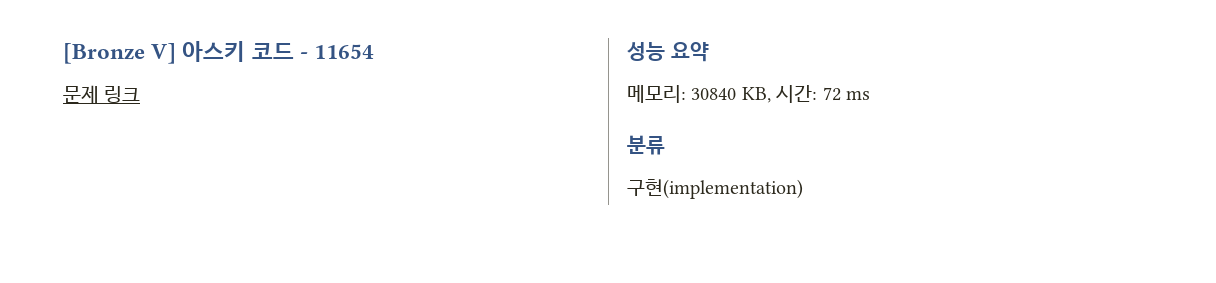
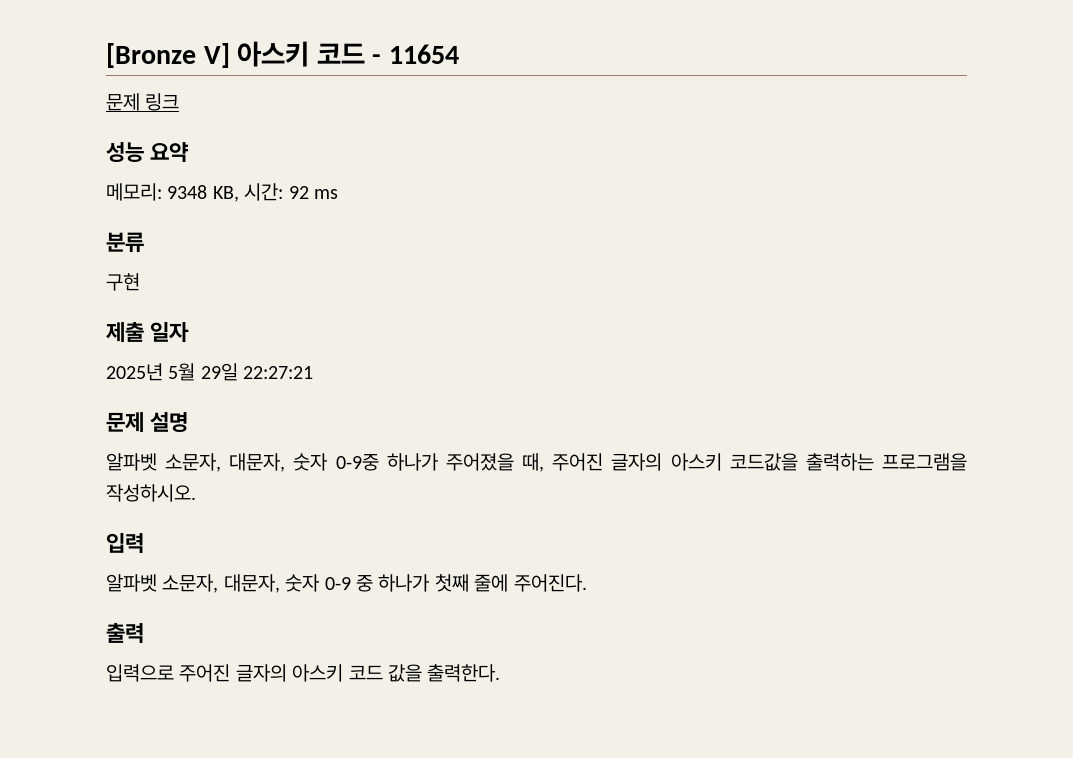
[691,88,737,100] 30840 -> [167,185,208,199] 9348
[822,87,841,101] 72 -> [288,186,309,199] 92
[627,179,803,199] 구현(implementation) -> [106,273,140,291] [106,322,190,343] [106,363,314,381] [106,412,189,433] [106,453,967,472] [106,484,196,502] [106,533,144,554] [106,574,587,593] [106,623,144,644] [106,664,501,682] 구현 // 제출 일자 // 2025년 5월 29일 22:27:21 // 문제 설명 // 알파벳 소문자, 대문자, 숫자 0-9중 하나가 주어졌을 때, 주어진 글자의 아스키 코드값을 출력하는 프로그램을 작성하시오. // 입력 // 알파벳 소문자, 대문자, 숫자 0-9 중 하나가 첫째 줄에 주어진다. // 출력 // 입력으로 주어진 글자의 아스키 코드 값을 출력한다.

